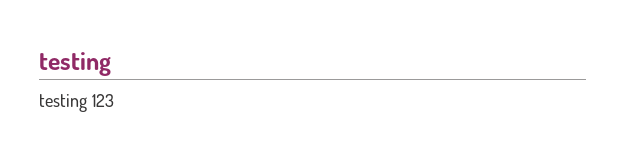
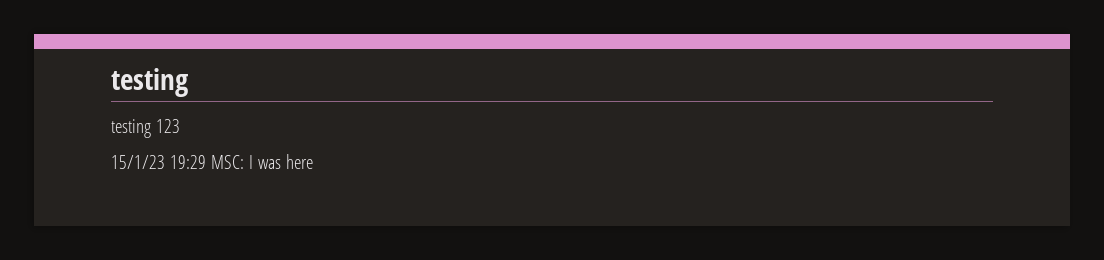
(114, 100) none -> [111,154,313,169] // 15/1/23 19:29 MSC: I was here

